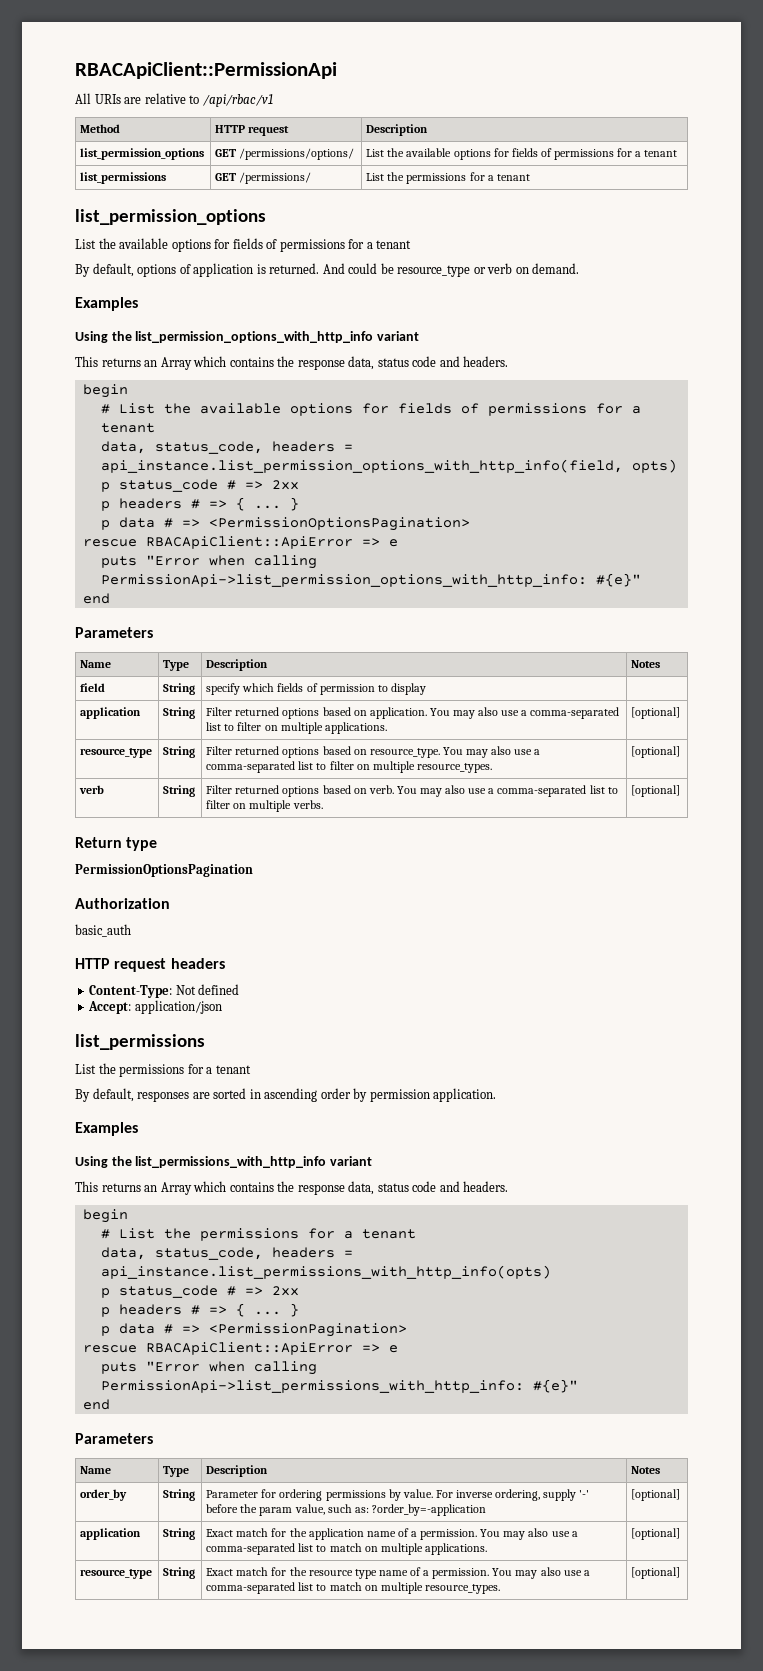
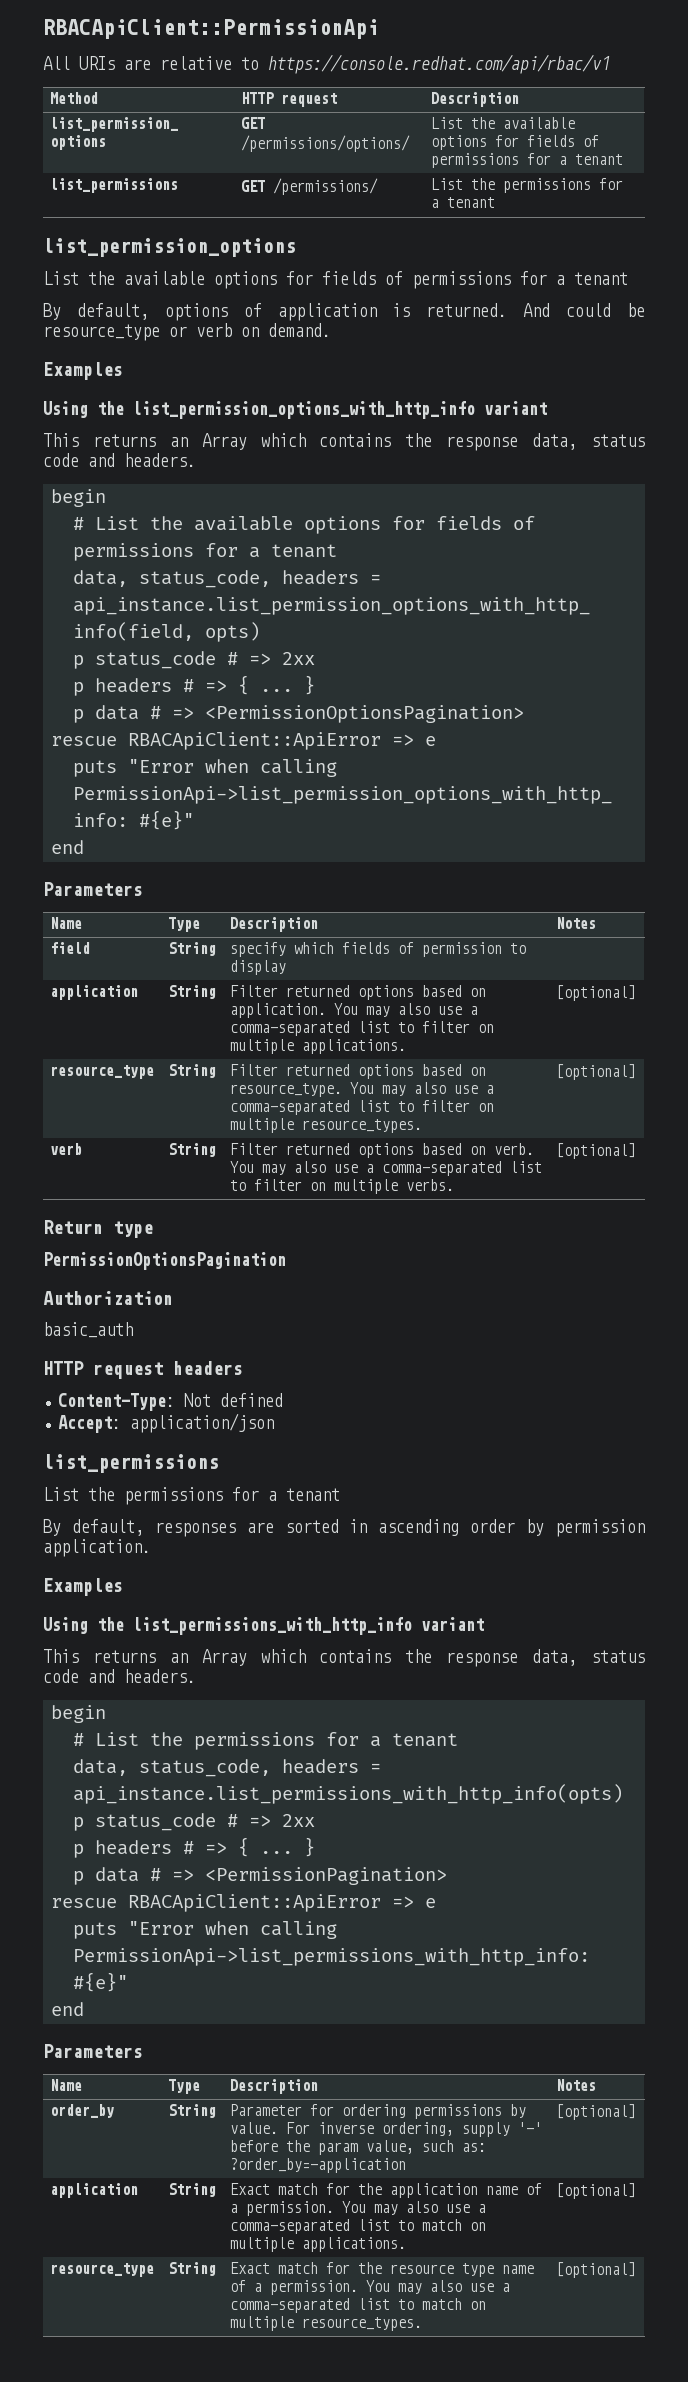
[202,94,273,107] /api/rbac/v1 -> [268,54,610,74] https://console.redhat.com/api/rbac/v1

